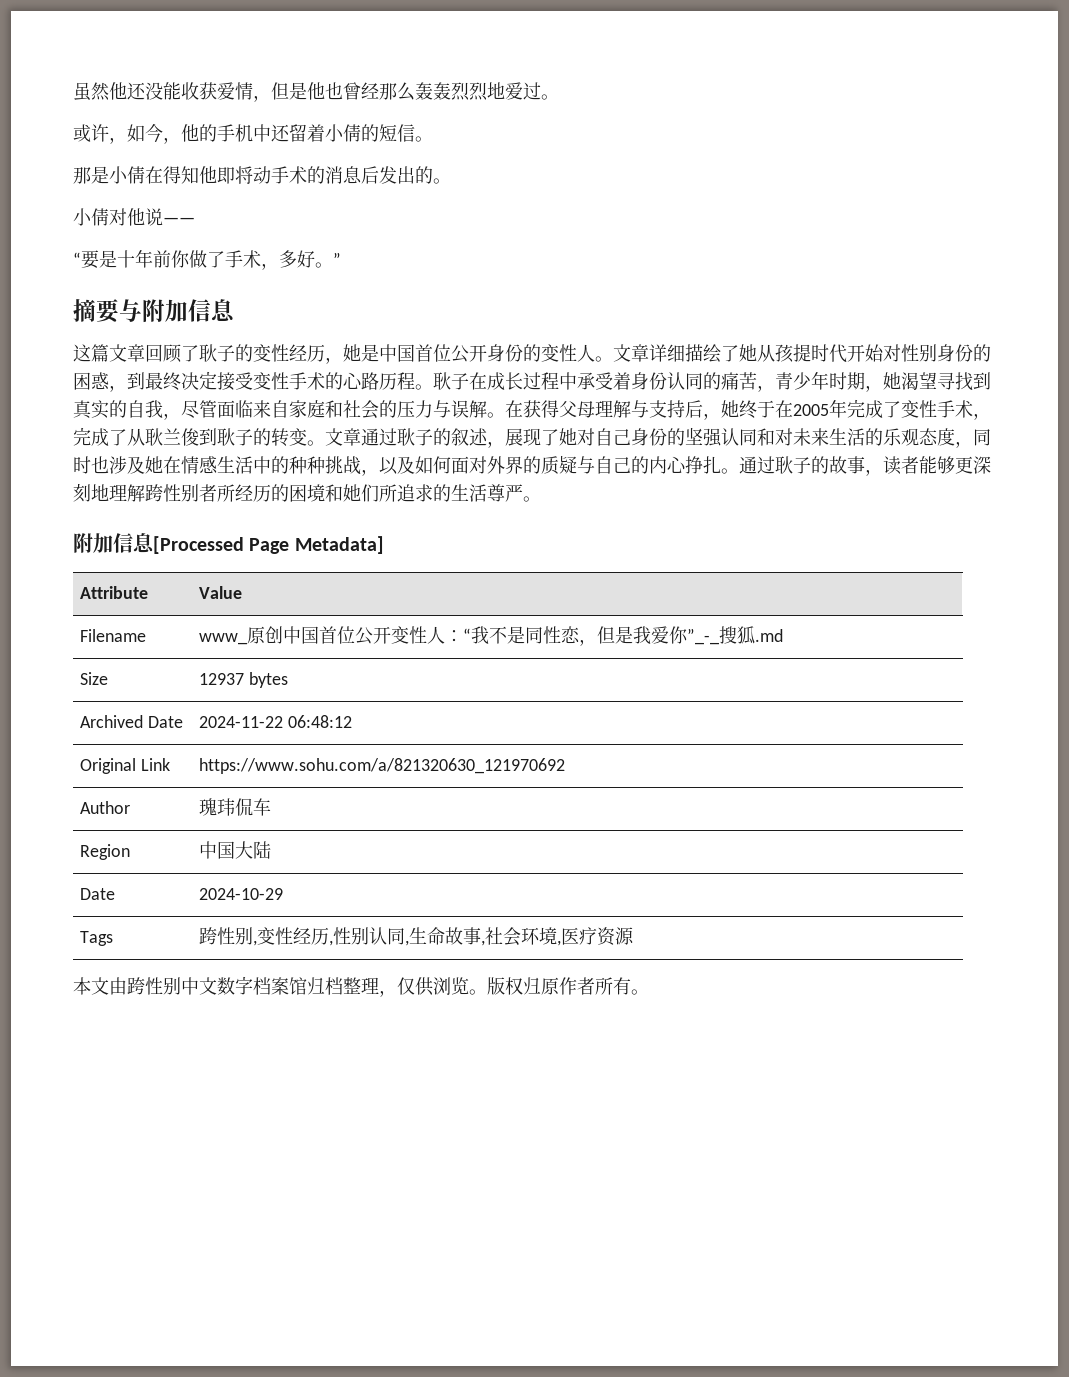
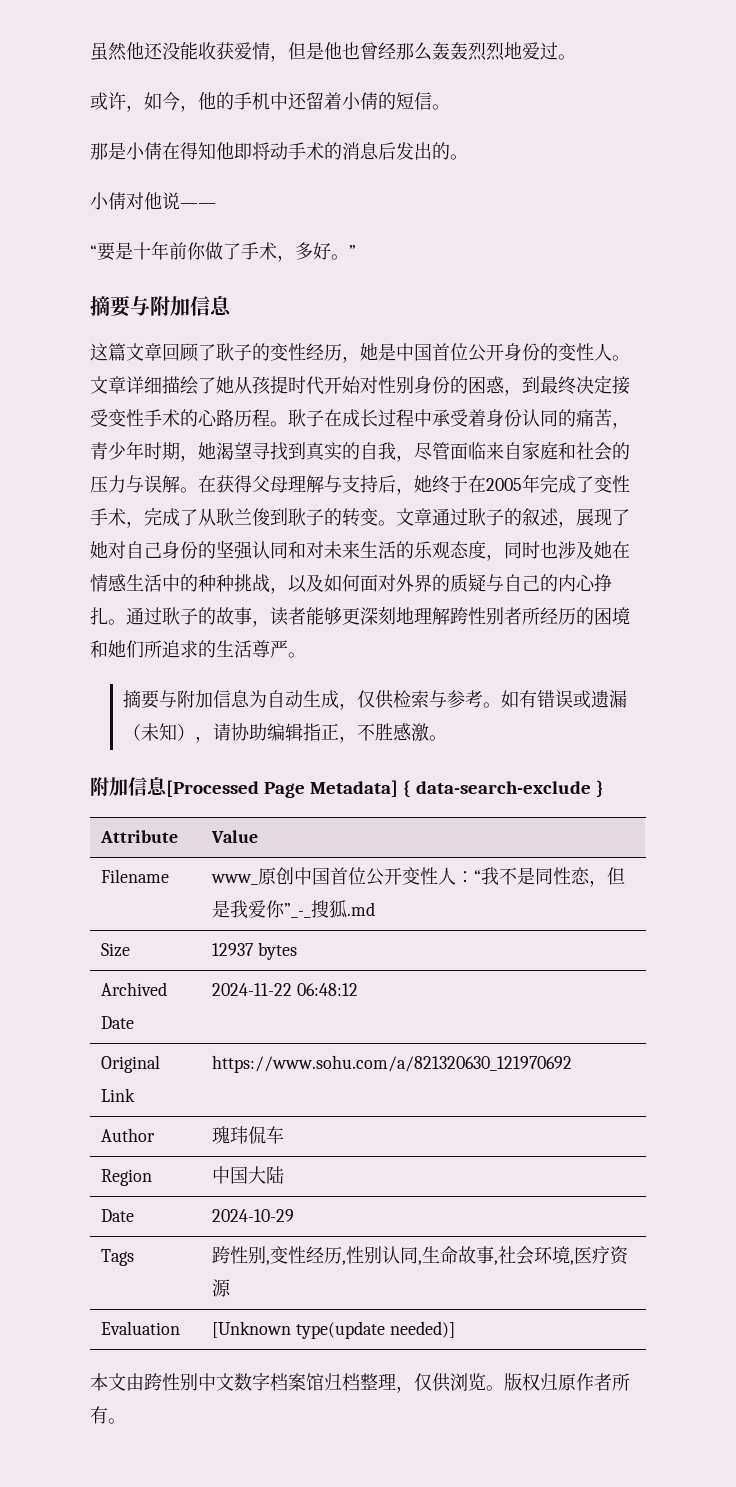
(541, 499) none -> [122,690,627,710] [122,723,447,743] // 摘要与附加信息为自动生成，仅供检索与参考。如有错误或遗漏（未知），请协助编辑指正，不胜感激。
(384, 545) none -> [403,780,603,798] { data-search-exclude }
(635, 936) none -> [101,1321,181,1335] [212,1321,455,1339] // Evaluation | [Unknown type(update needed)]

